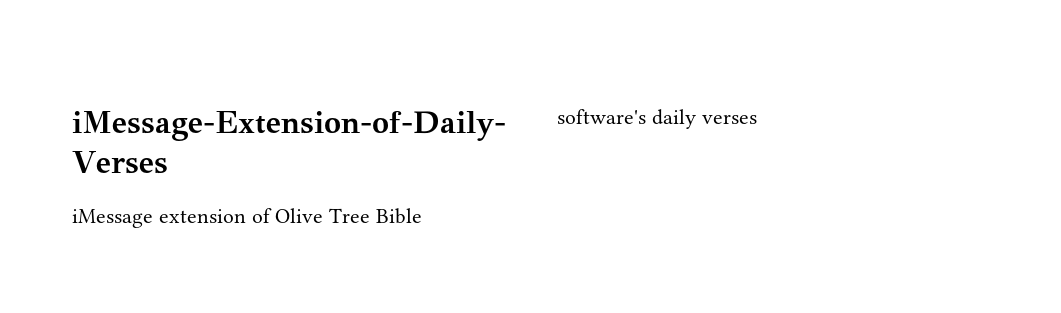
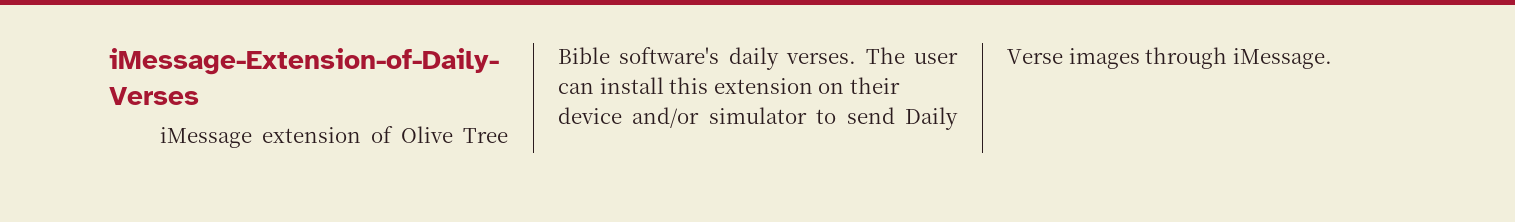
[701,114,757,124] verses -> [786,47,959,64] [558,77,900,94] [558,107,958,130] [1007,47,1332,69] verses. The user can install this extension on their device and/or simulator to send Daily Verse images through iMessage.

